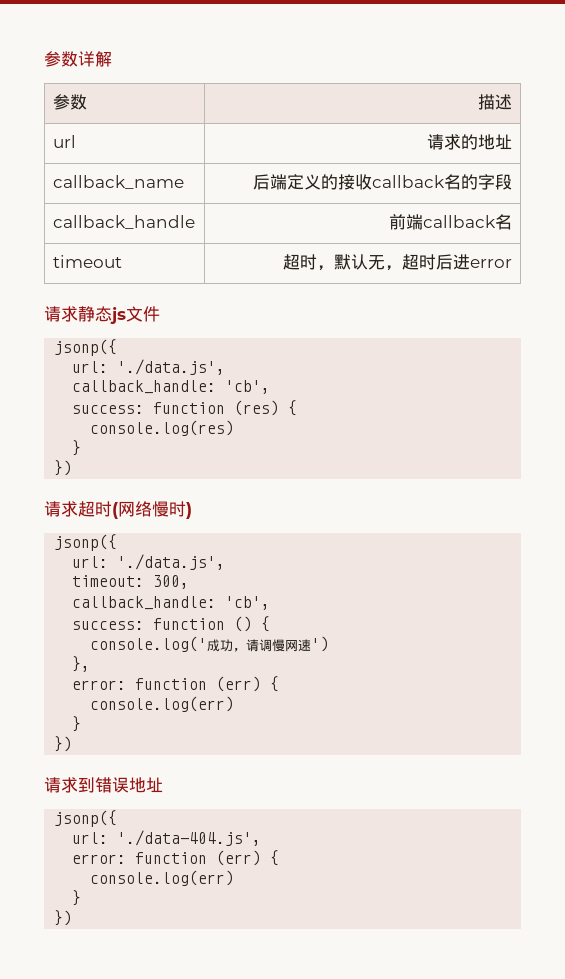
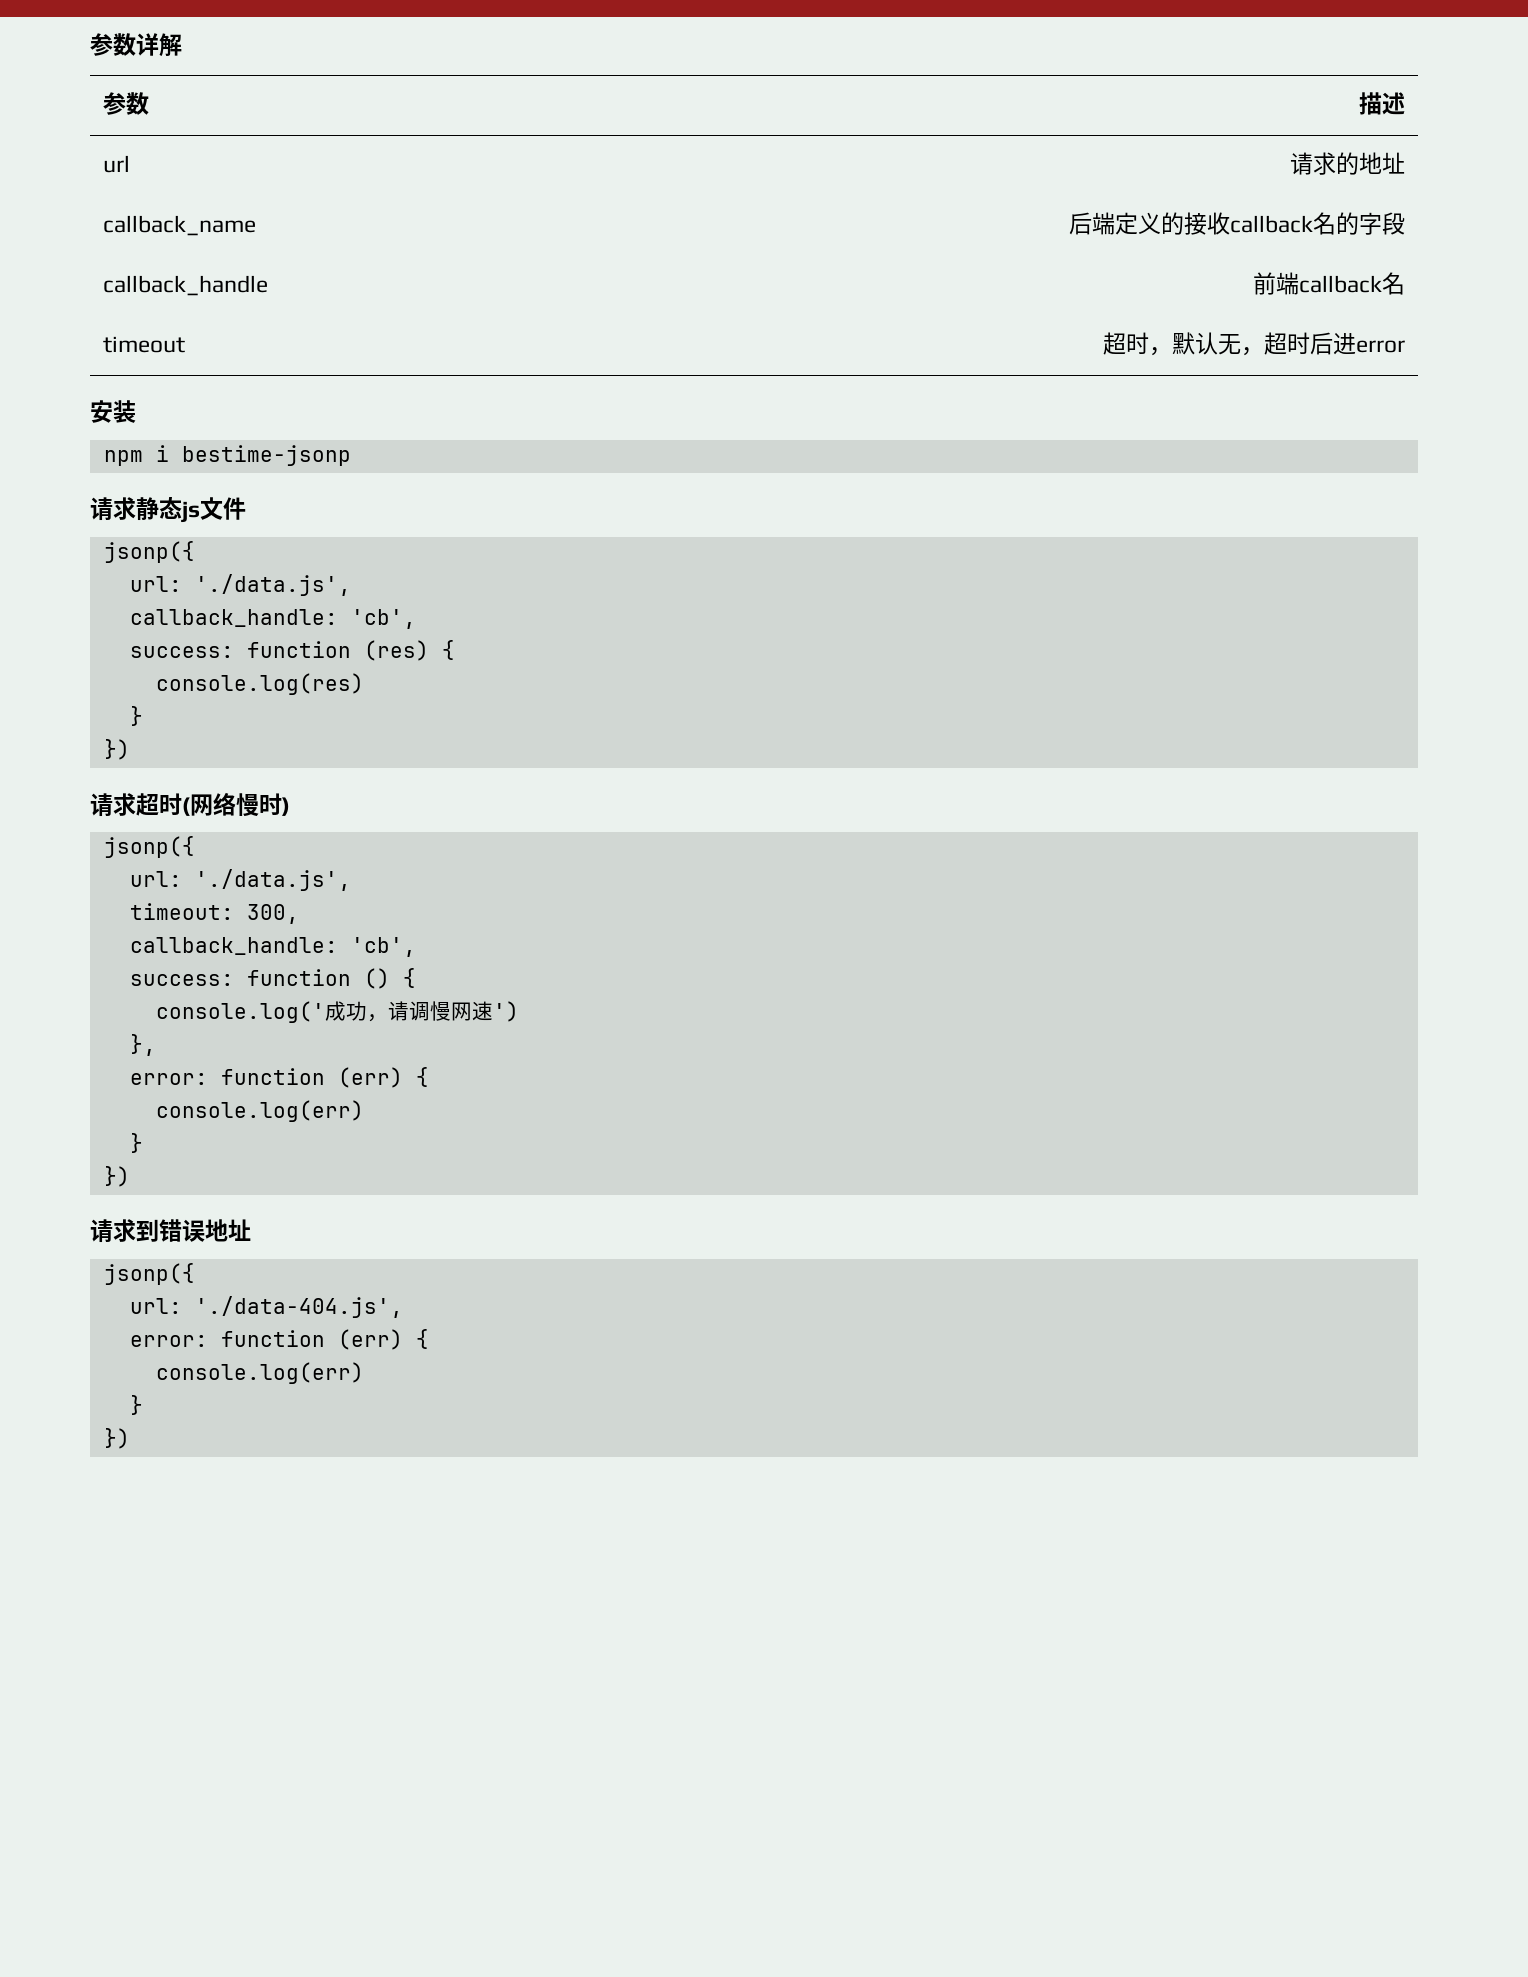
(513, 263) none -> [90,400,136,423] [103,445,351,466] // 安装 // npm i bestime-jsonp

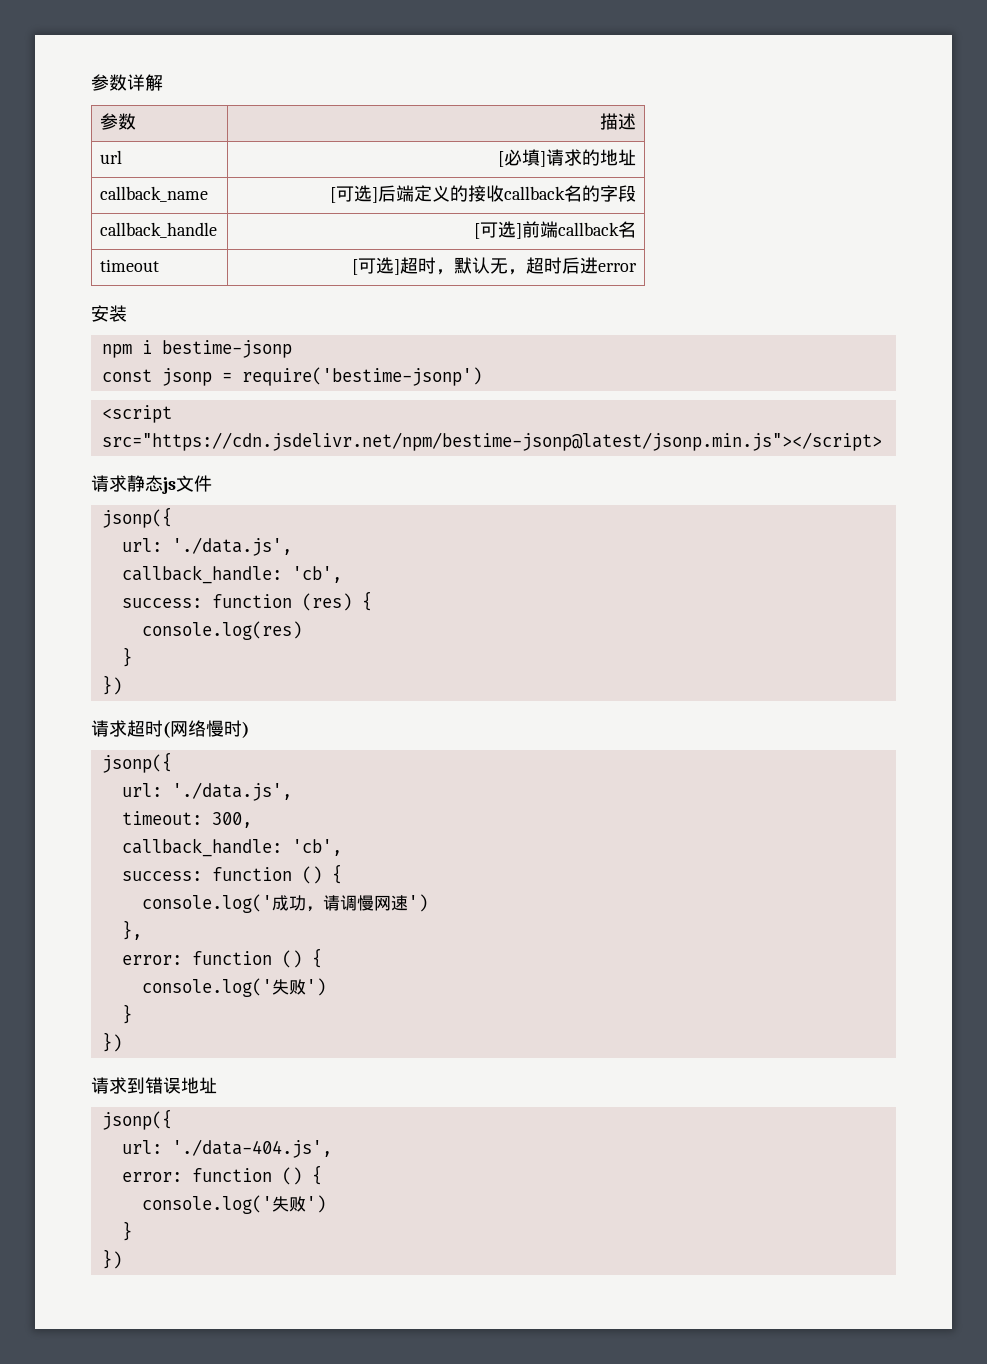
(130, 164) none -> [497,149,546,167] [必填]
(256, 225) none -> [329,185,378,203] [可选]
(268, 285) none -> [473,221,522,239] [可选]
(185, 344) none -> [351,257,400,275] [可选]
(351, 455) none -> [101,367,482,386] [101,405,172,423] [101,432,882,451] // const jsonp = require('bestime-jsonp') // <script src="https://cdn.jsdelivr.net/npm/bestime-jsonp@latest/jsonp.min.js"></script>
[337,1067,429,1088] [155,1100,364,1122] (err) { // console.log(err) -> [281,948,322,968] [141,978,326,997] () { // console.log('失败')
[337,1329,429,1350] [155,1362,364,1384] (err) { // console.log(err) -> [281,1165,322,1185] [141,1195,326,1214] () { // console.log('失败')

